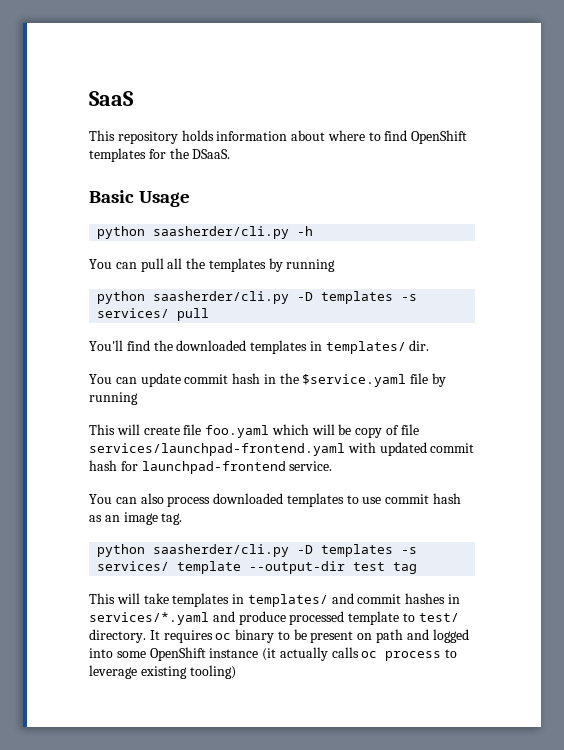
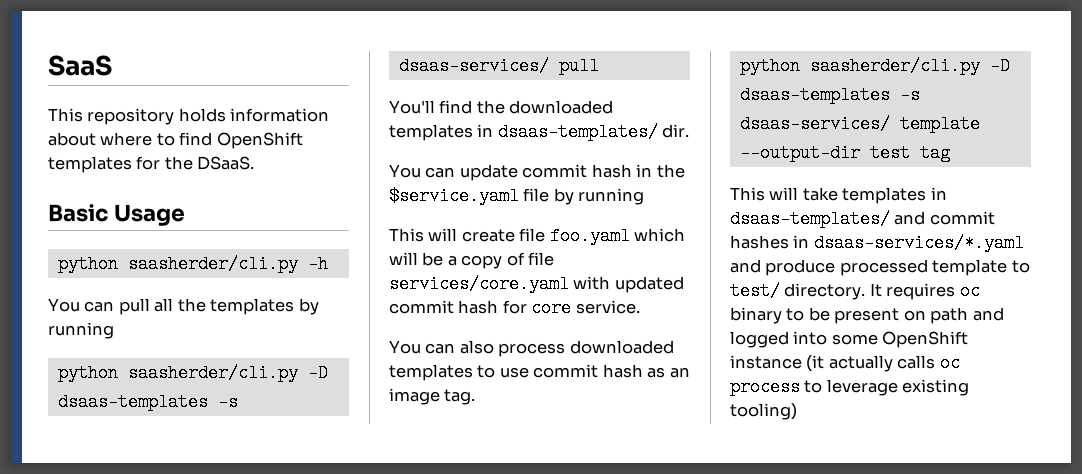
[321,291,418,304] [97,308,170,318] templates -s services/ -> [57,393,238,411] [398,57,549,75] dsaas-templates -s dsaas-services/
[325,341,406,354] templates/ -> [497,123,658,141] dsaas-templates/
(352, 429) none -> [447,256,457,266] a
[89,443,345,456] services/launchpad-frontend.yaml -> [389,275,569,293] services/core.yaml
[141,461,286,474] launchpad-frontend -> [531,299,572,317] core
[321,544,418,557] [97,561,170,571] templates -s services/ -> [739,86,920,104] [739,115,890,133] dsaas-templates -s dsaas-services/
[247,594,328,607] templates/ -> [730,210,890,228] dsaas-templates/
[89,612,209,625] services/*.yaml -> [813,234,1024,252] dsaas-services/*.yaml

